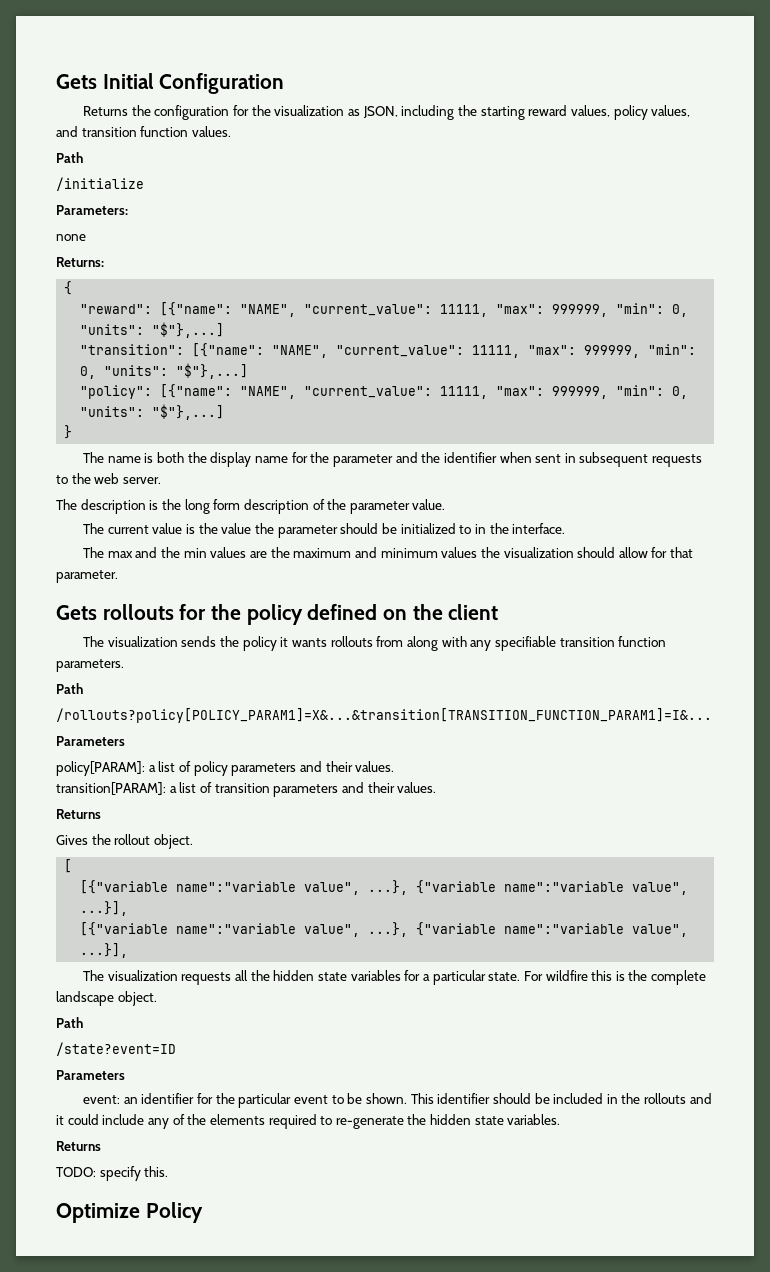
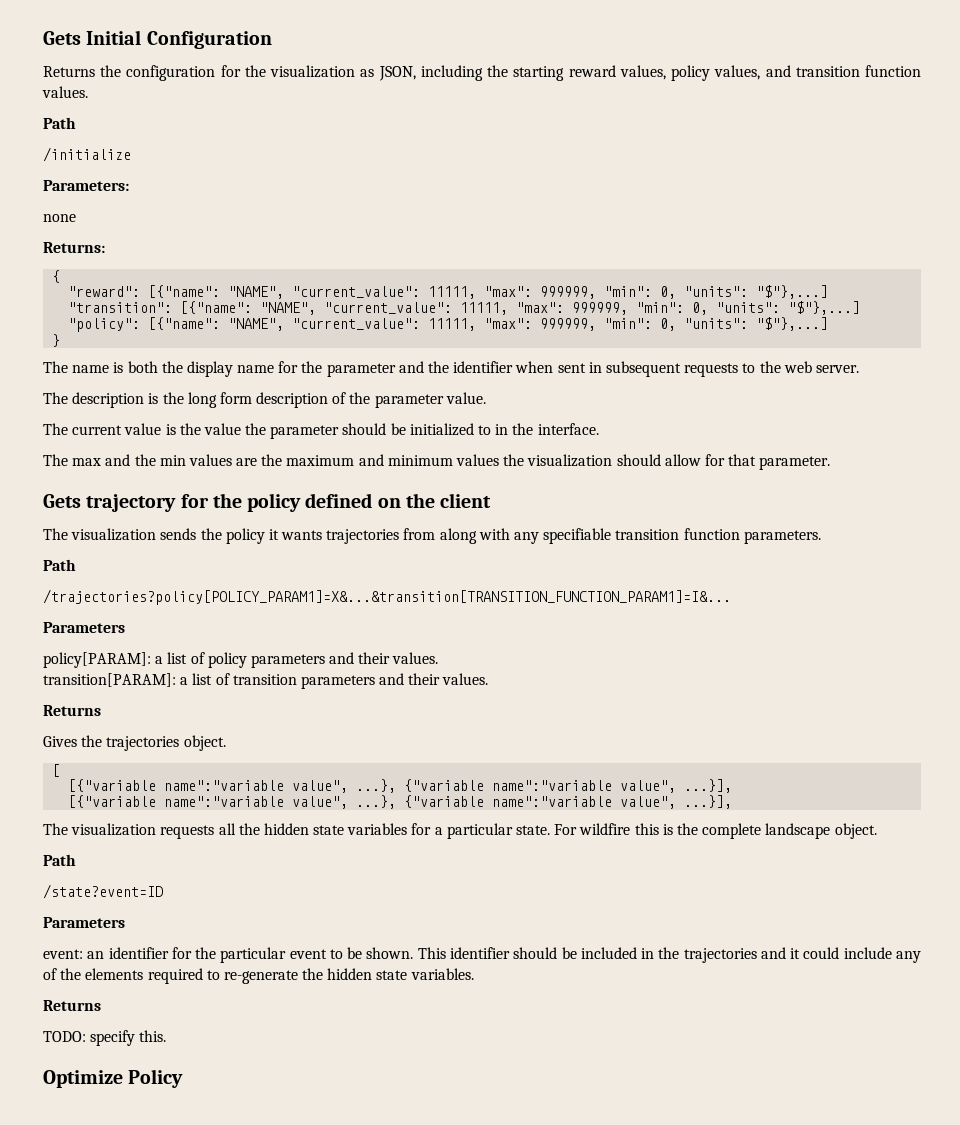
[102,604,174,620] rollouts -> [86,494,177,512] trajectory
[330,636,373,647] rollouts -> [326,529,400,544] trajectories
[56,708,712,723] /rollouts?policy[POLICY_PARAM1]=X&...&transition[TRANSITION_FUNCTION_PARAM1]=I&... -> [43,589,731,605] /trajectories?policy[POLICY_PARAM1]=X&...&transition[TRANSITION_FUNCTION_PARAM1]=I&...
[114,834,151,845] rollout -> [106,736,180,751] trajectories
[644,1093,687,1104] rollouts -> [683,948,757,963] trajectories

